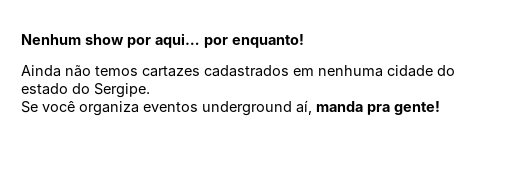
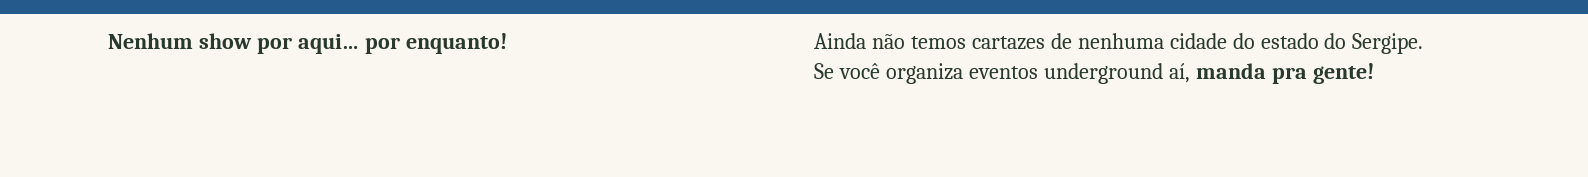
[204,65,314,77] cadastrados em -> [1050,33,1072,49] de

